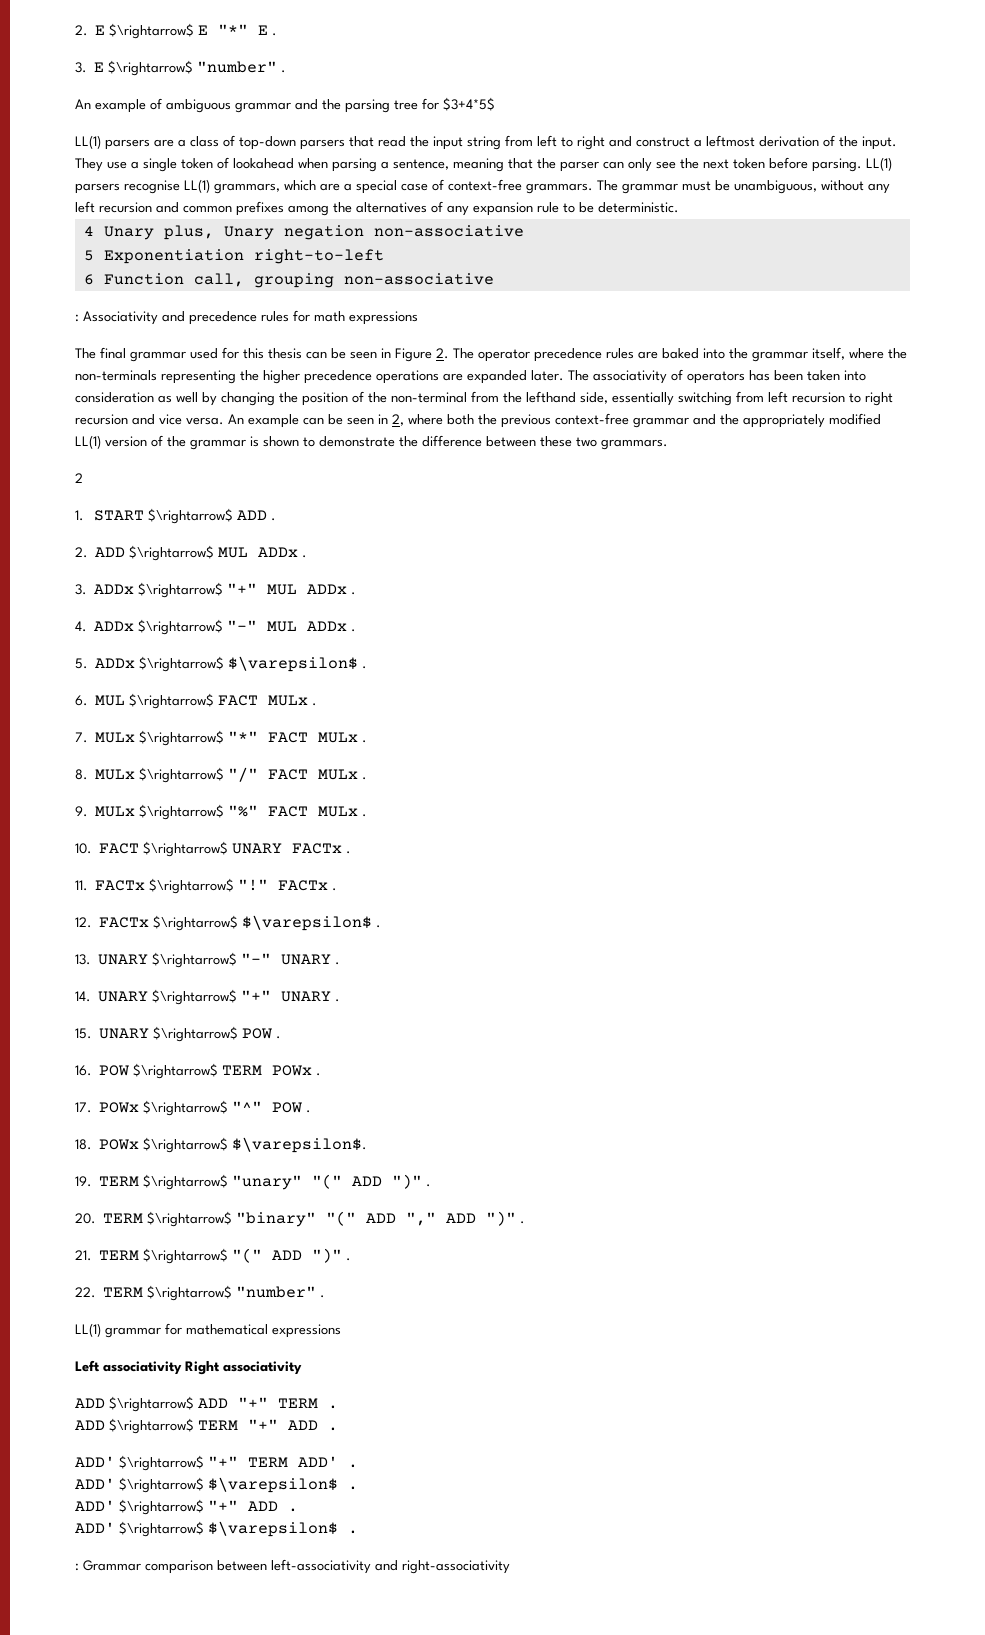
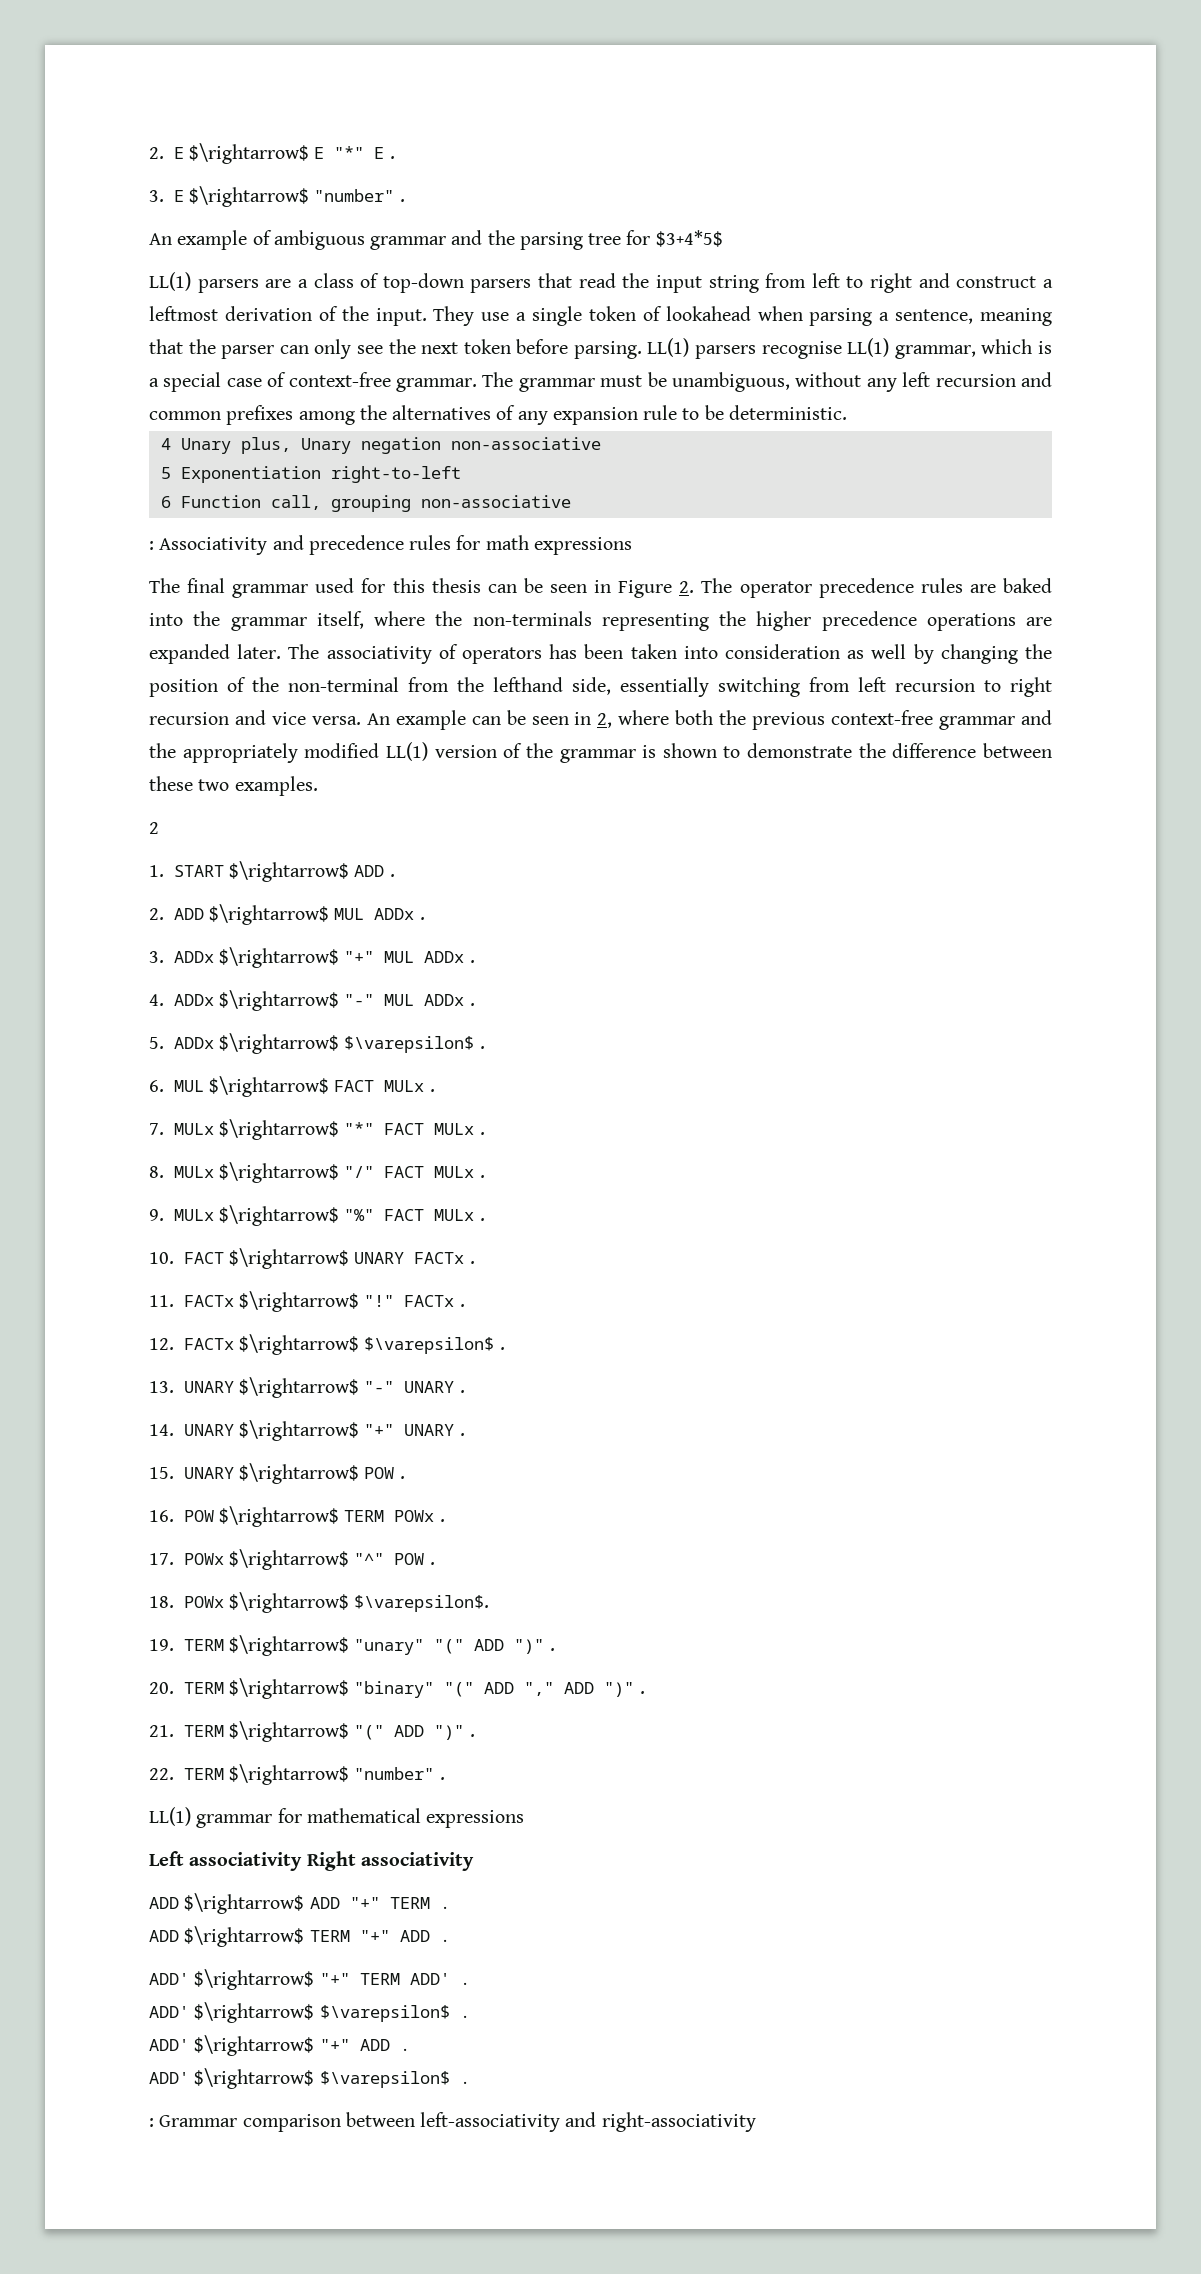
[214,180,340,194] grammars, which are -> [894,339,1052,359] grammar, which is
[526,183,593,194] grammars. -> [396,378,477,392] grammar.
[601,439,668,450] grammars. -> [234,776,318,796] examples.

